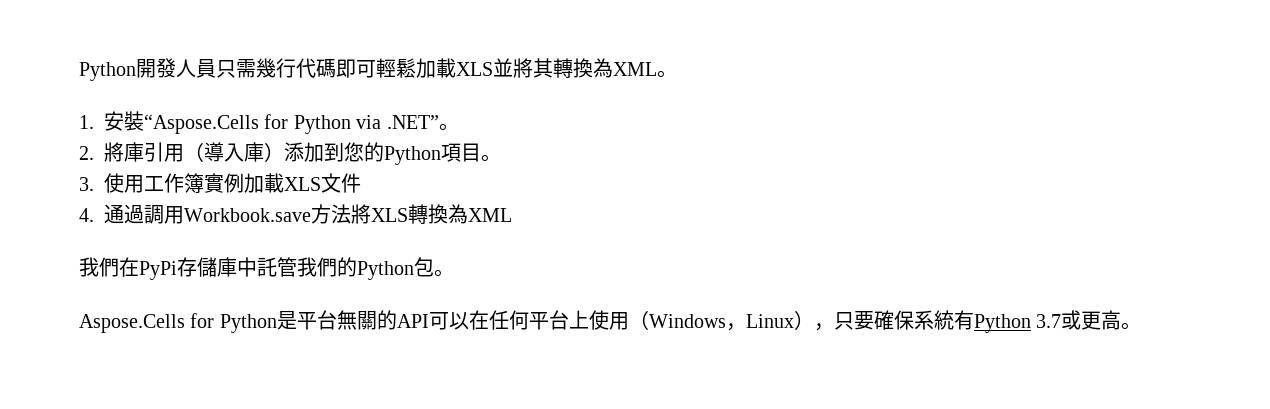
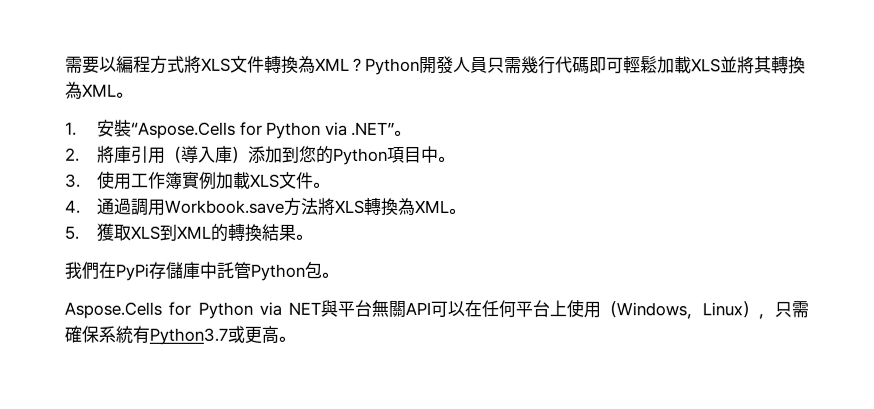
(79, 71) none -> [65,55,366,74] 需要以編程方式將XLS文件轉換為XML？
(481, 152) none -> [421,145,440,164] 中
(361, 183) none -> [313,181,331,188] 。
(512, 215) none -> [448,208,466,215] [64,223,313,242] 。 // 5.獲取XLS到XML的轉換結果。
[297,257,357,277] 我們的 -> (251, 270) none
[276,311,297,330] 是 -> [258,299,338,317] via NET與
[376,310,397,330] 的 -> (406, 309) none
[853,311,874,330] 要 -> [791,300,809,318] 需
[973,314,1062,333] Python 3.7 -> [149,327,228,345] Python3.7

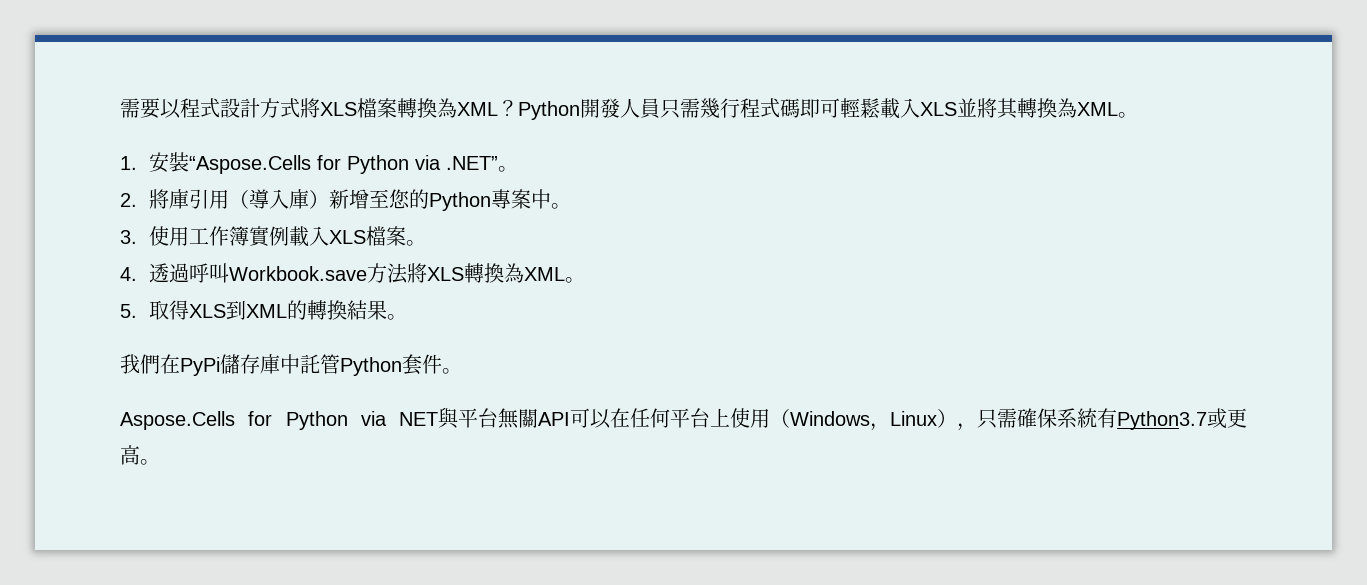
[116,55,151,73] 編程 -> [180,98,260,118] 程式設計
[230,55,265,73] 文件 -> [357,98,397,118] 檔案
[555,56,573,74] 代 -> [740,98,780,118] 程式
[657,56,692,74] 加載 -> [880,98,920,119] 載入
[248,145,301,163] 添加到 -> [328,189,389,209] 新增至
[387,146,423,163] 項目 -> [490,189,531,209] 專案
[216,171,315,189] 加載XLS文件 -> [288,226,406,247] 載入XLS檔案
[96,197,167,216] 通過調用 -> [148,263,229,283] 透過呼叫
[96,223,132,242] 獲取 -> [148,300,189,320] 取得
[148,261,183,279] 存儲 -> [220,354,260,374] 儲存
[304,261,322,279] 包 -> [402,354,442,375] 套件

